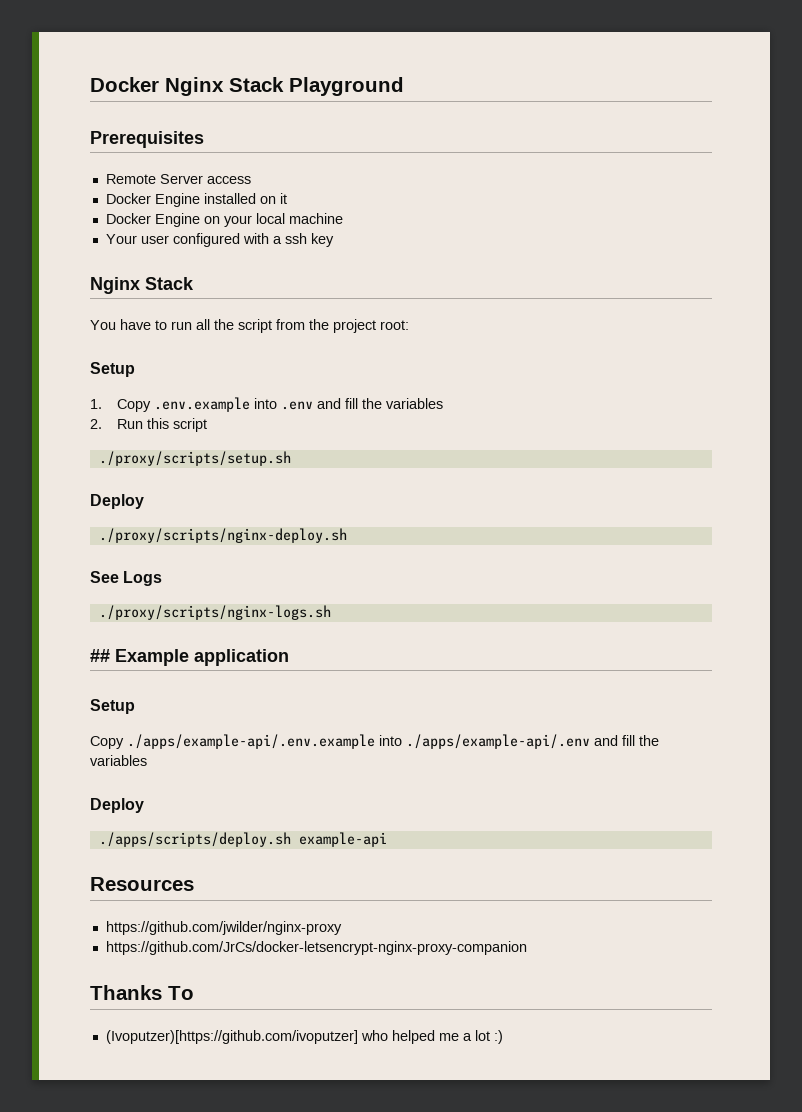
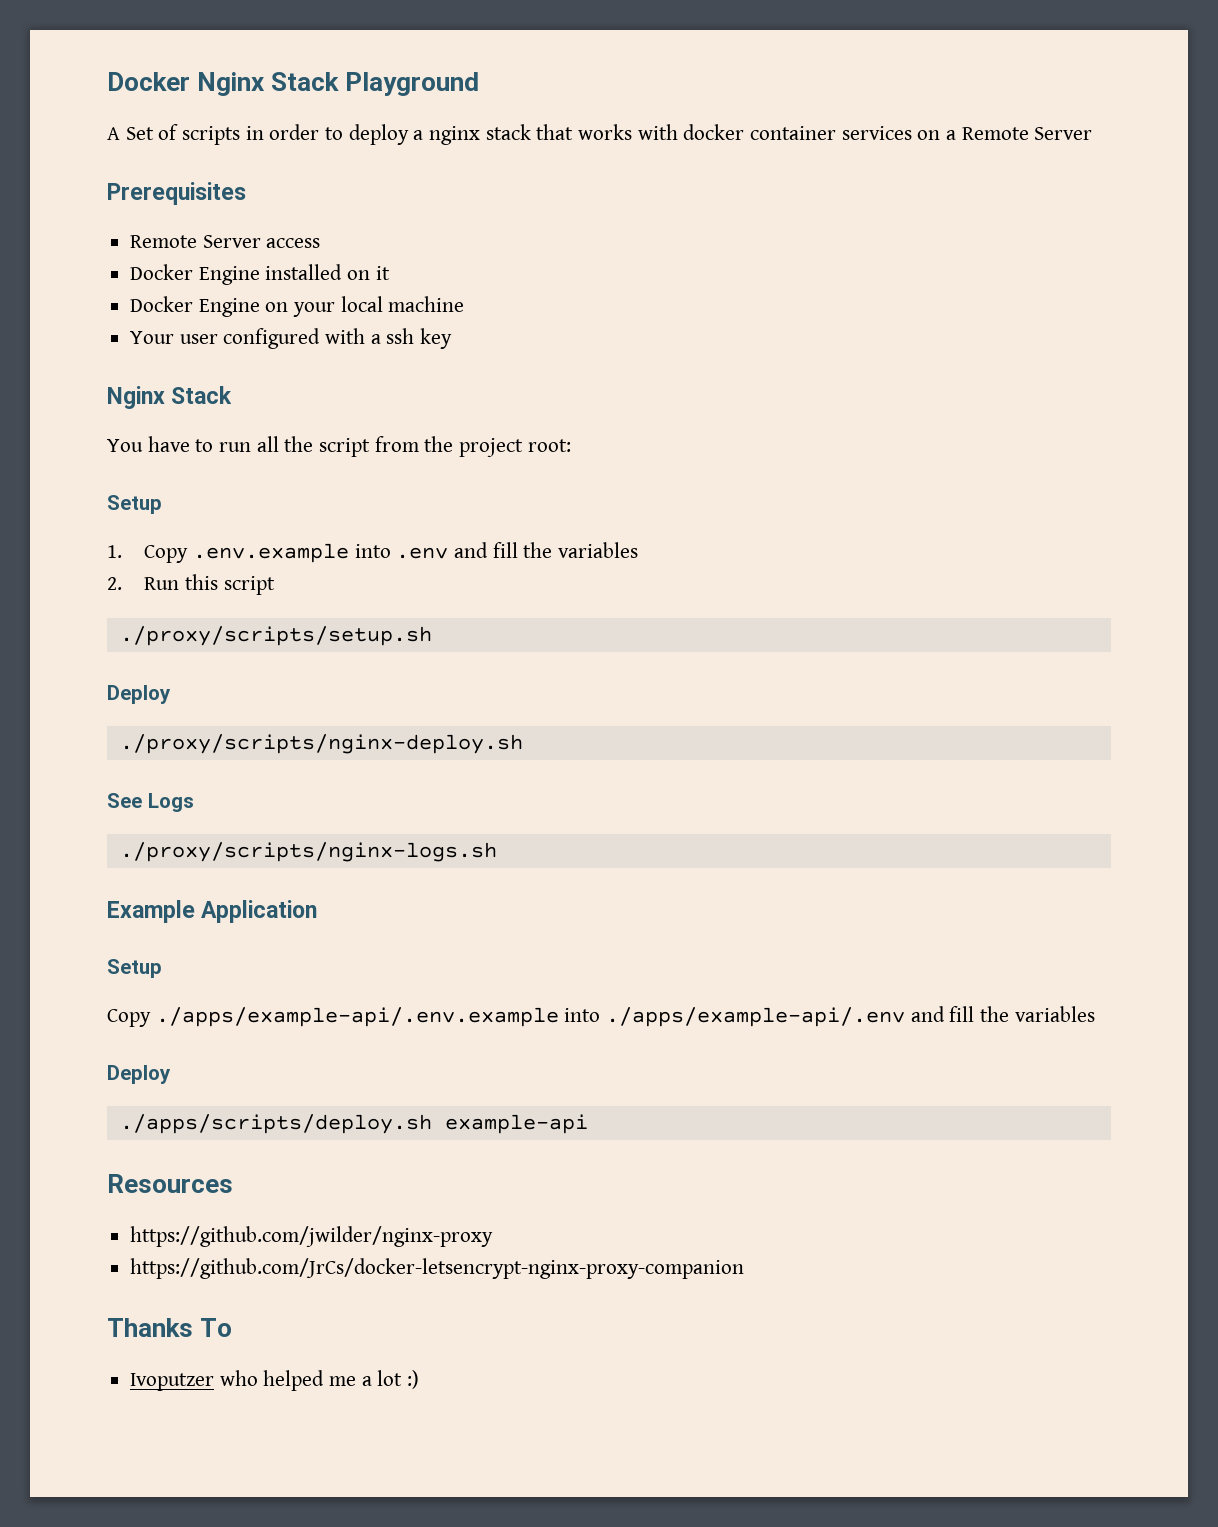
(404, 86) none -> [107,124,1093,145] // A Set of scripts in order to deploy a nginx stack that works with docker container services on a Remote Server
[90,649,289,666] ## Example application -> [107,900,318,923] Example Application
[105,1030,358,1044] (Ivoputzer)[https://github.com/ivoputzer] -> [130,1373,215,1391] Ivoputzer

